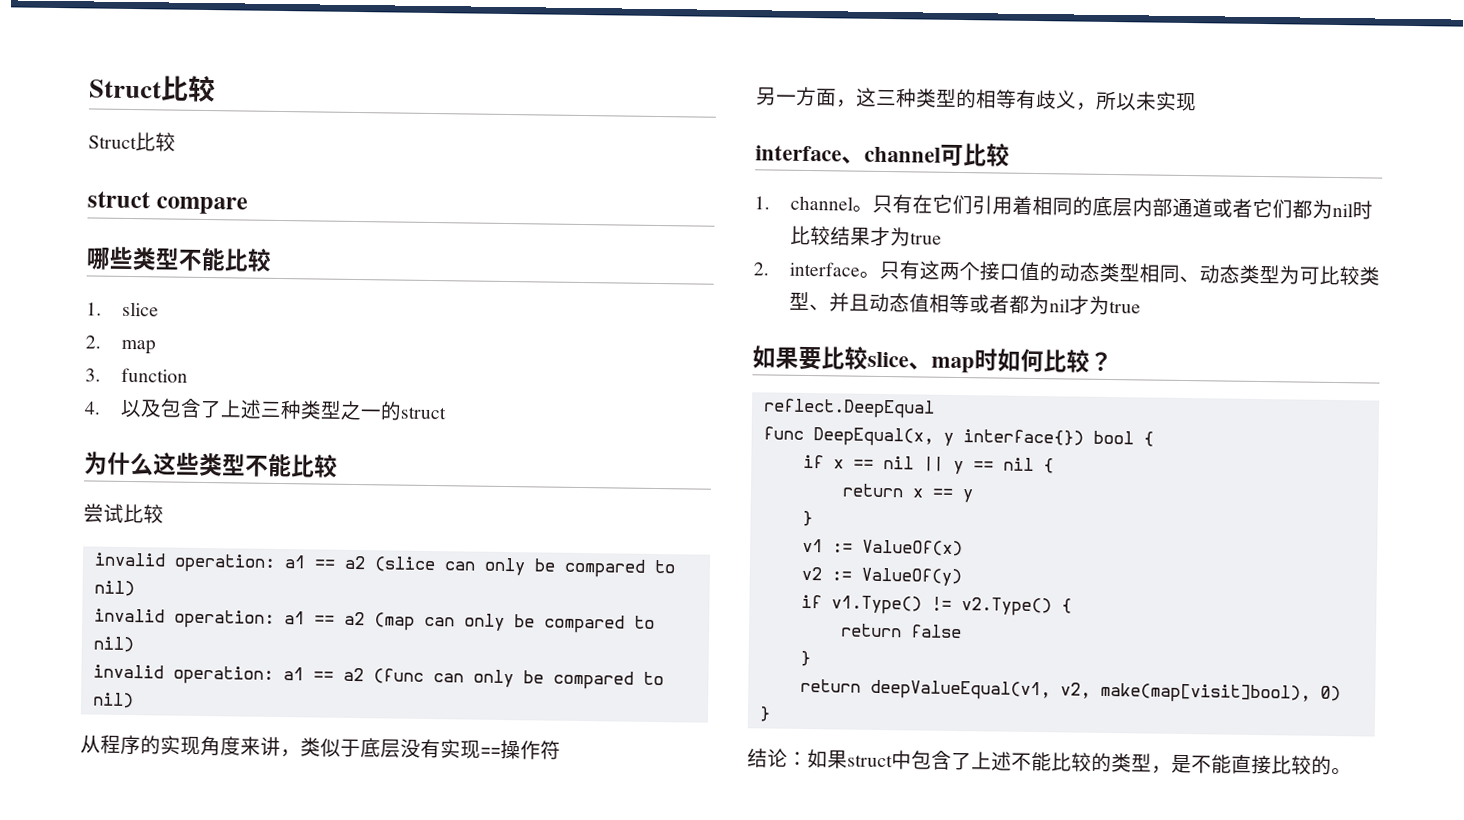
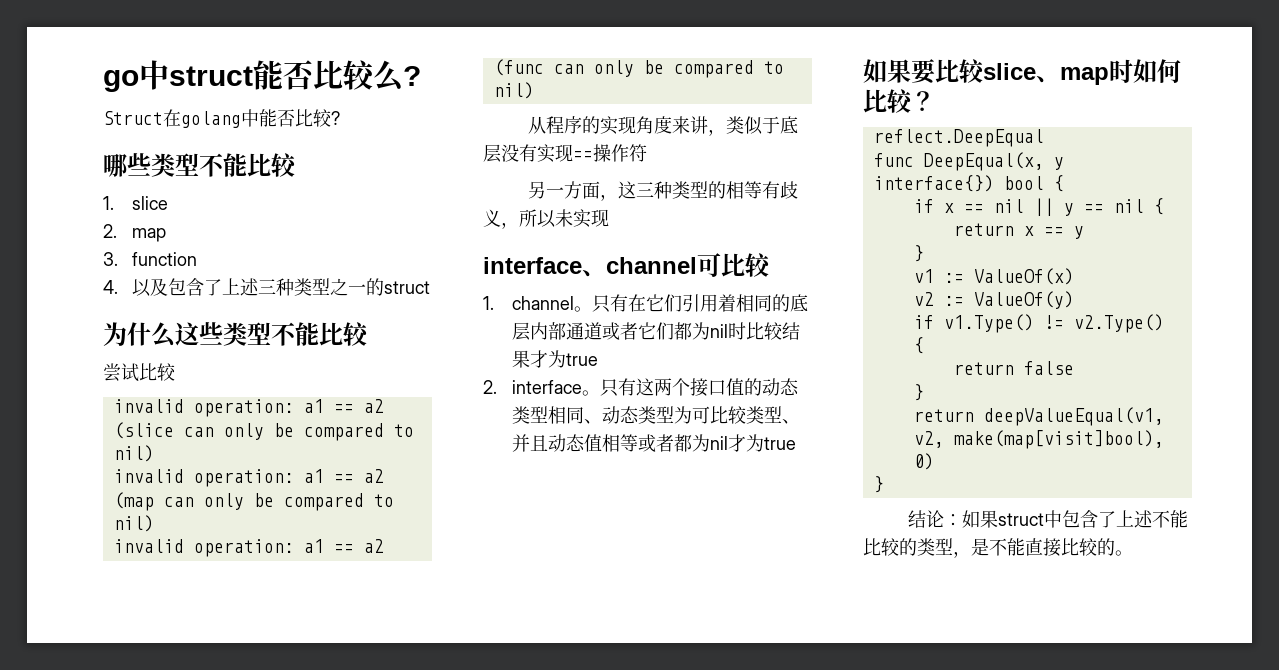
[89,75,216,103] [88,132,176,152] [87,190,248,215] Struct比较 // Struct比较 // struct compare -> [103,60,421,92] [103,109,340,128] go中struct能否比较么? // Struct在golang中能否比较?

